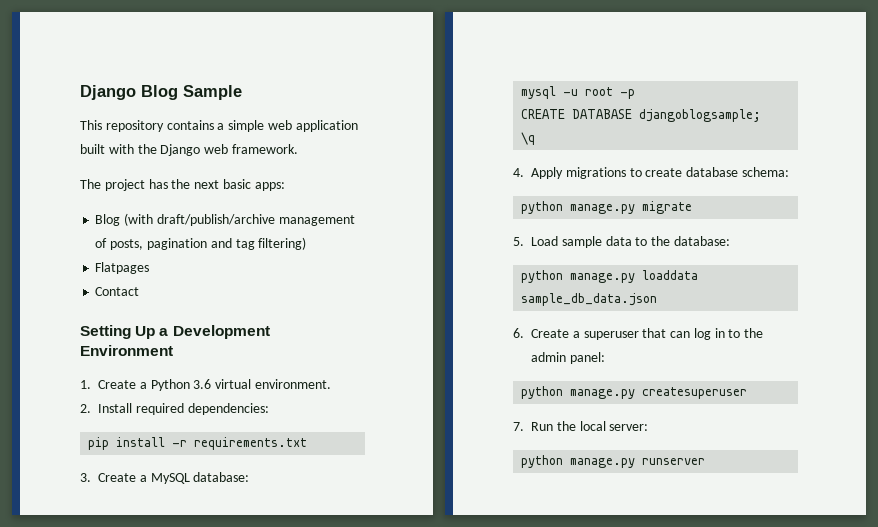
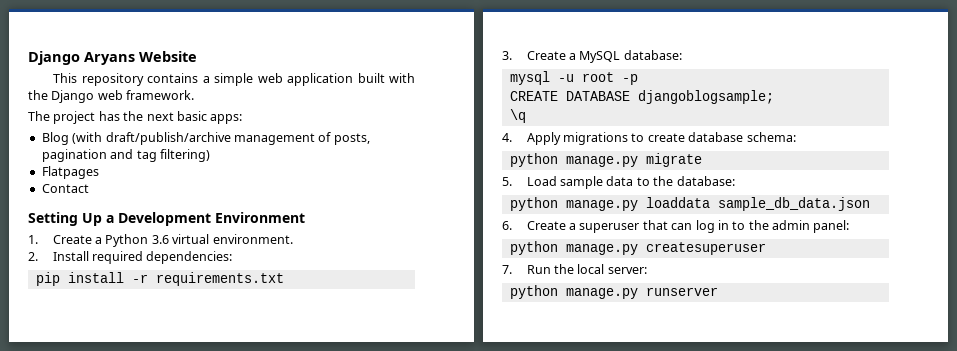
[80,85,242,100] Django Blog Sample -> [28,51,197,65] Django Aryans Website

